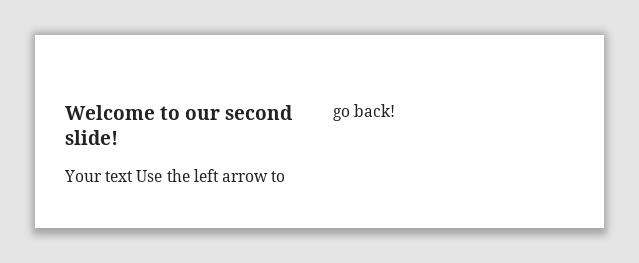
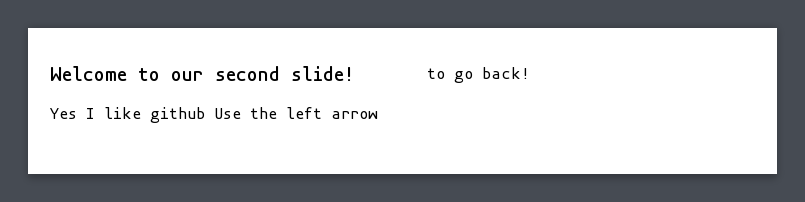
[64,170,134,182] Your text -> [50,107,205,123] Yes I like github

